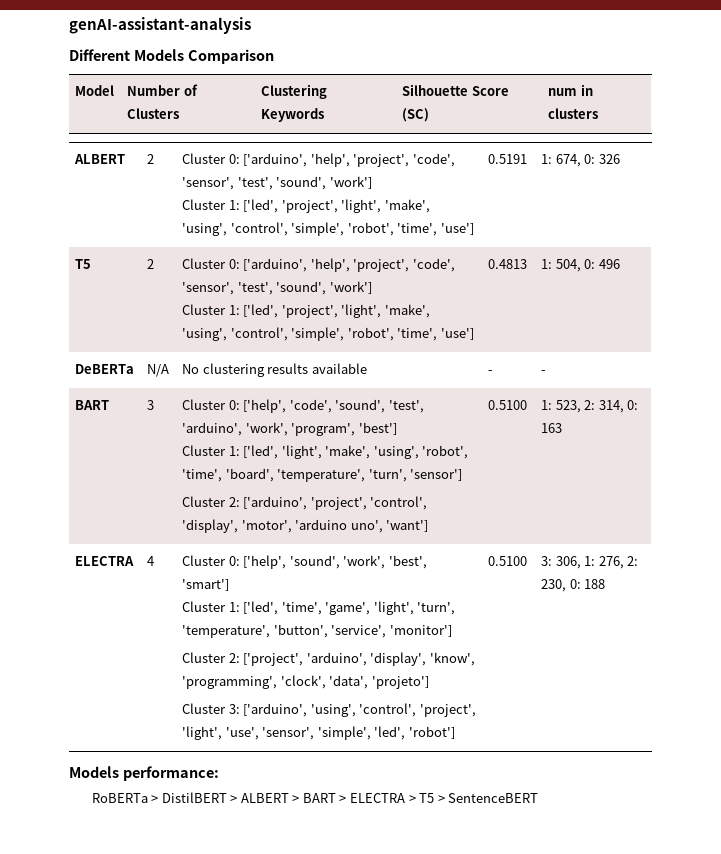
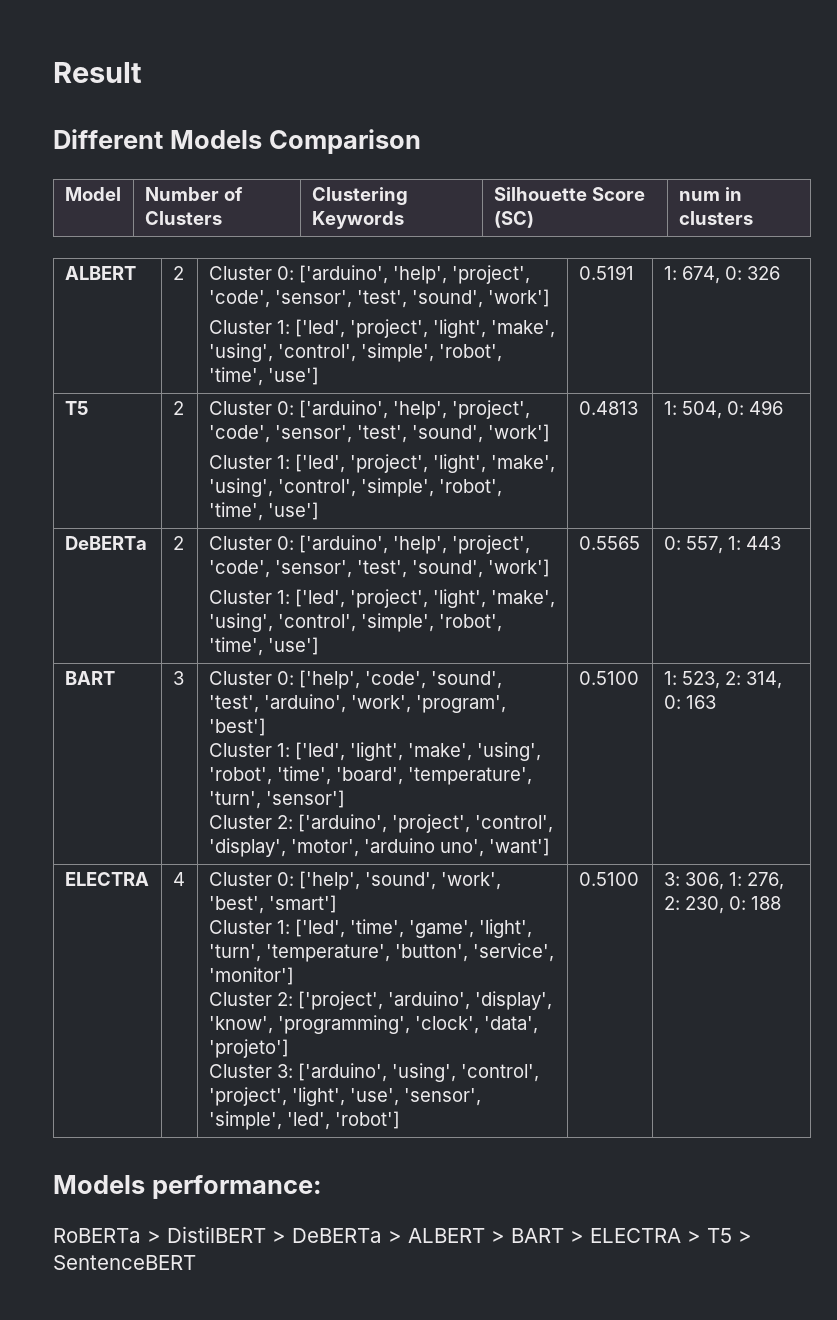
[69,17,251,34] genAI-assistant-analysis -> [53,62,142,83] Result
[147,364,170,377] [182,363,367,377] [488,370,494,374] [541,370,547,374] N/A | No clustering results available | - | - -> [172,536,184,550] [208,535,530,554] [208,559,550,578] [208,589,555,608] [208,613,502,632] [208,637,319,656] [578,536,640,550] [663,536,781,554] 2 | Cluster 0: ['arduino', 'help', 'project', 'code', 'sensor', 'test', 'sound', 'work'] // Cluster 1: ['led', 'project', 'light', 'make', 'using', 'control', 'simple', 'robot', 'time', 'use'] | 0.5565 | 0: 557, 1: 443
(238, 799) none -> [292,1228,402,1243] DeBERTa >

